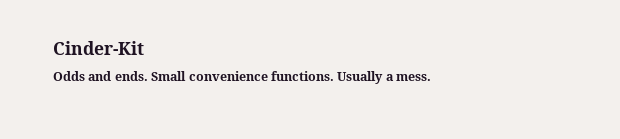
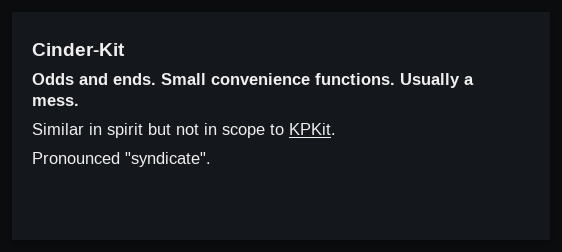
(431, 77) none -> [32,123,336,138] [32,152,211,167] // Similar in spirit but not in scope to KPKit. // Pronounced "syndicate".

